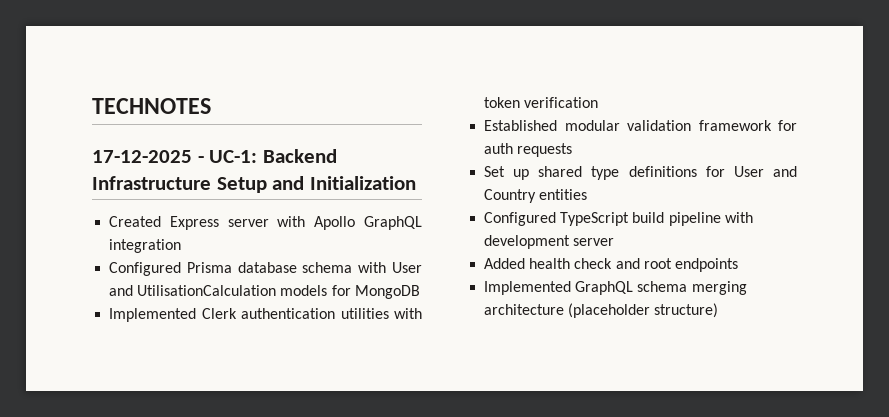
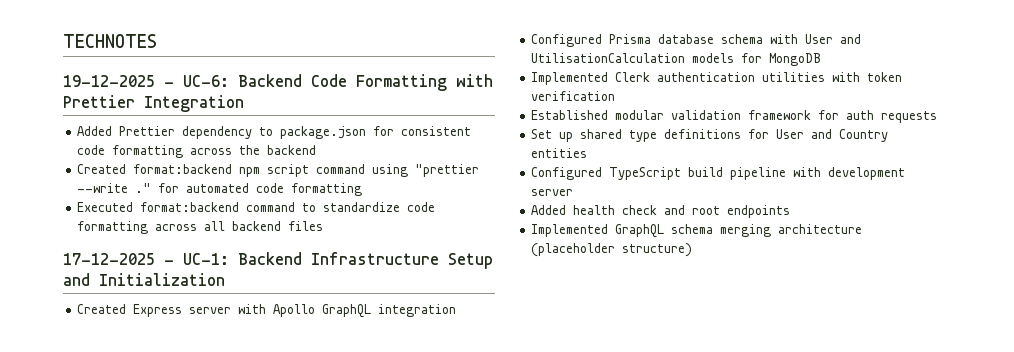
(211, 106) none -> [63,74,493,91] [63,95,244,112] [77,126,472,139] [77,145,317,158] [77,164,480,177] [77,183,363,196] [77,202,436,212] [77,221,324,234] // 19-12-2025 - UC-6: Backend Code Formatting with Prettier Integration // Added Prettier dependency to package.json for consistent code formatting across the backend // Created format:backend npm script command using "prettier --write ." for automated code formatting // Executed format:backend command to standardize code formatting across all backend files

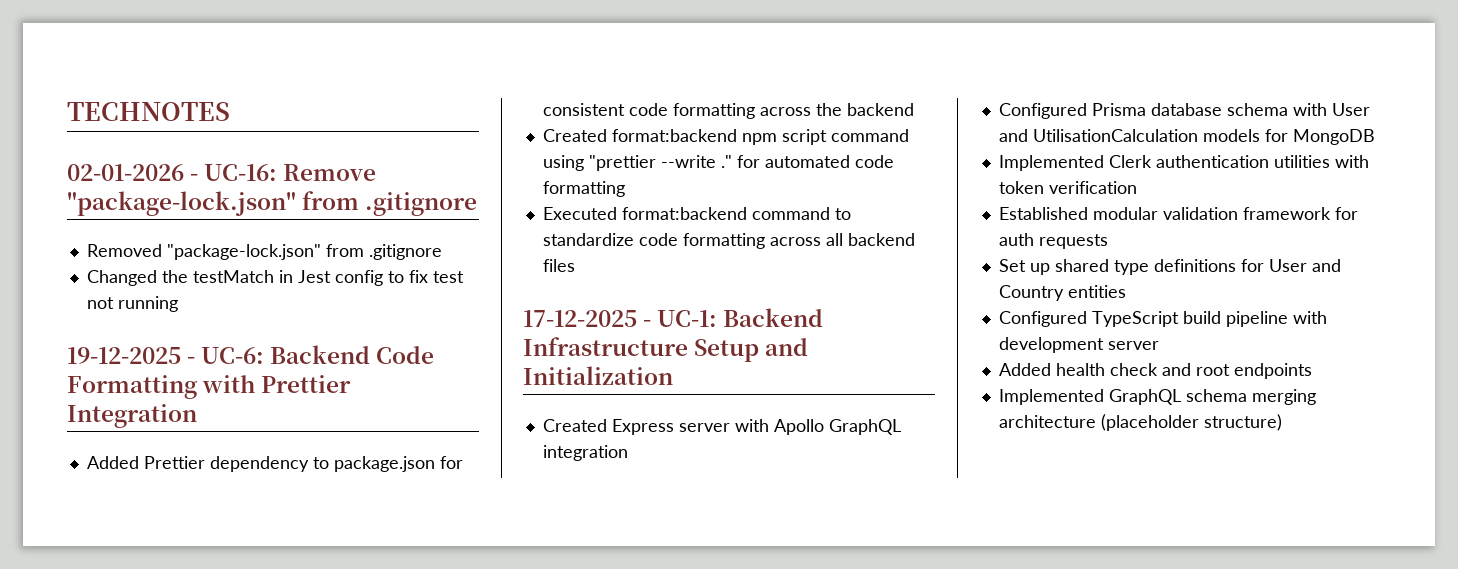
(157, 41) none -> [67,164,377,181] [67,191,478,216] [86,244,442,260] [86,270,464,286] [86,296,178,312] // 02-01-2026 - UC-16: Remove "package-lock.json" from .gitignore // Removed "package-lock.json" from .gitignore // Changed the testMatch in Jest config to fix test not running

